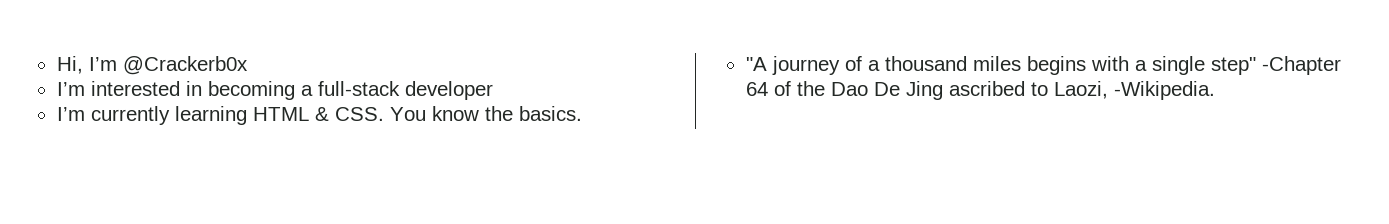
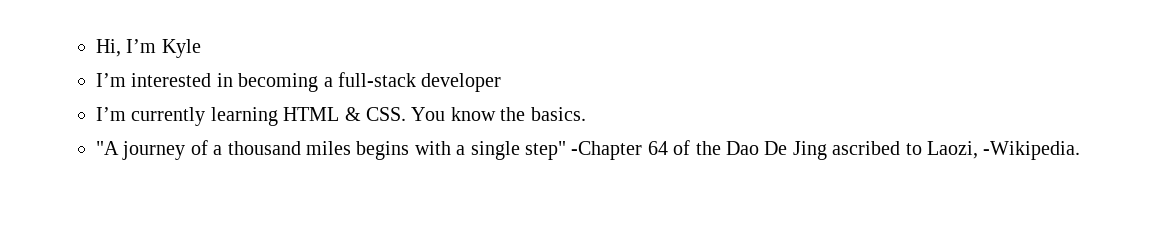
[122,56,248,75] @Crackerb0x -> [161,39,201,58] Kyle

